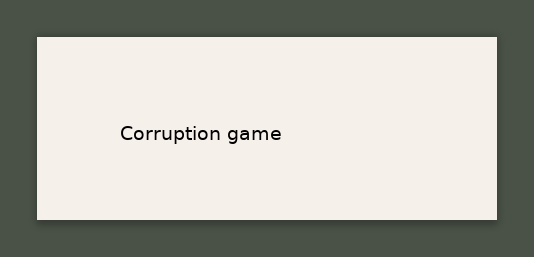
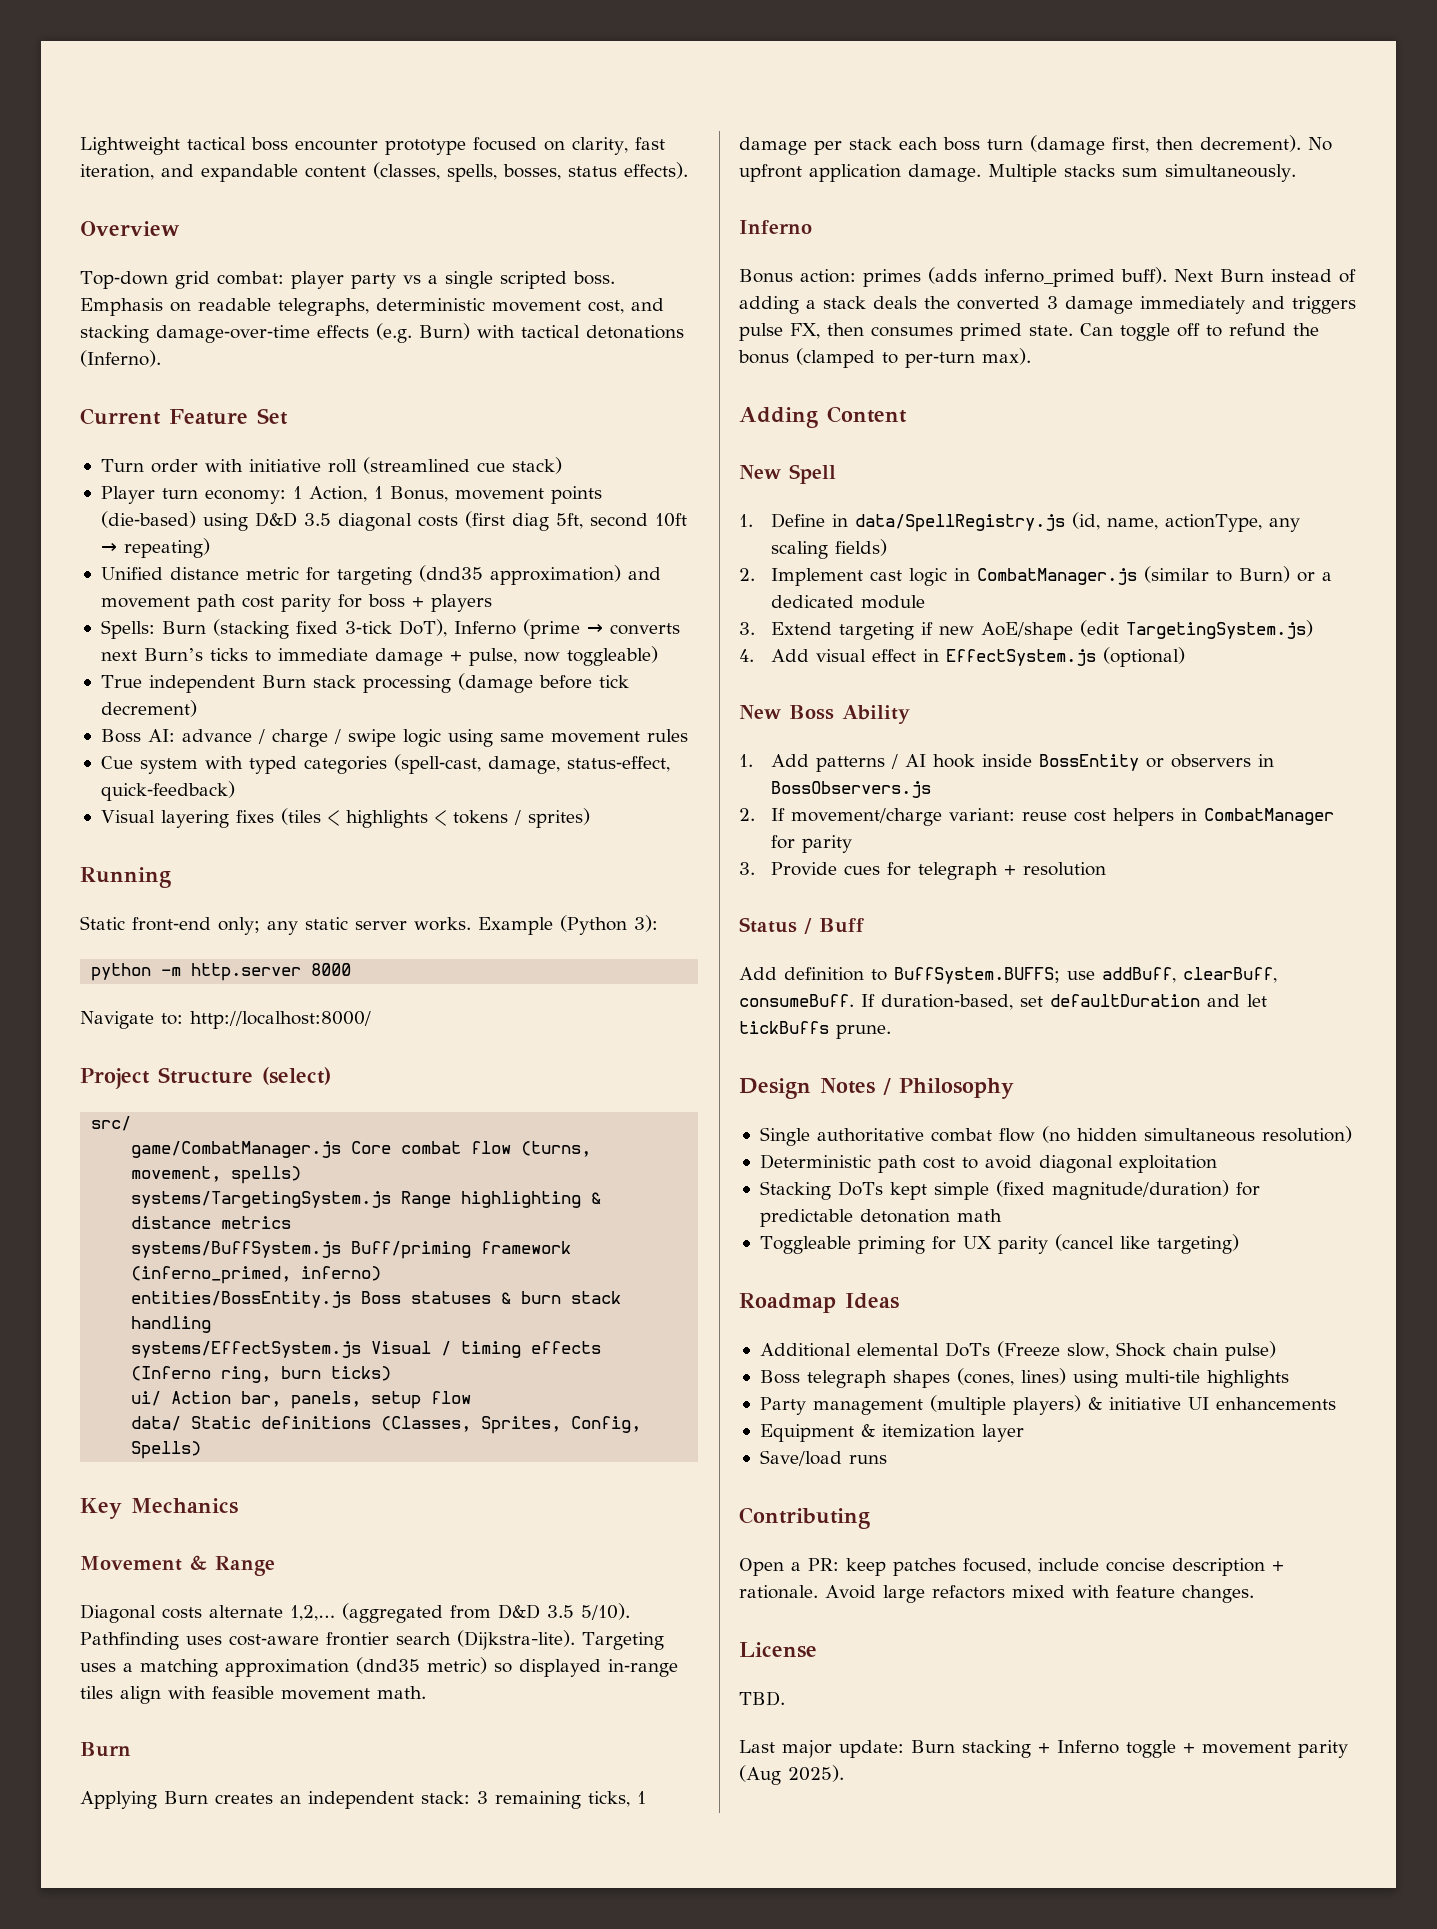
[120,126,282,144] Corruption game -> [80,137,665,155] [80,162,688,182] [80,221,180,236] [80,271,615,289] [80,298,664,316] [80,323,684,343] [80,350,161,367] [80,408,288,425] [100,457,562,474] [100,486,602,504] [100,511,687,531] [100,538,210,558] [100,565,661,585] [100,594,492,612] [100,619,680,639] [100,646,658,666] [100,673,629,693] [100,700,197,717] [100,729,688,747] [100,754,670,774] [100,781,235,801] [100,808,590,828] [80,867,171,888] [80,915,658,935] [91,963,352,981] [80,1011,371,1029] [80,1067,331,1089] [91,1116,132,1131] [131,1141,592,1158] [131,1166,302,1184] [131,1191,602,1208] [131,1216,292,1229] [131,1241,572,1259] [131,1266,382,1284] [131,1291,622,1308] [131,1316,212,1333] [131,1341,602,1358] [131,1366,392,1383] [131,1391,472,1409] [131,1416,642,1434] [131,1441,202,1459] [80,1498,238,1519] [80,1555,275,1576] [80,1603,630,1623] [80,1630,664,1650] [80,1657,678,1677] [80,1686,426,1704] [80,1742,131,1757] [80,1791,646,1809] [739,135,1332,155] [739,164,1296,182] [739,220,812,234] [739,267,1357,287] [739,296,1356,314] [739,323,1319,341] [738,348,1031,368] [739,406,907,428] [739,464,836,484] [739,512,1301,532] [771,539,888,559] [739,566,1333,586] [771,595,926,609] [739,620,1314,640] [739,647,1186,667] [739,705,910,724] [739,754,1275,772] [771,781,932,798] [739,808,1335,826] [771,835,853,853] [739,862,1107,880] [739,917,864,934] [739,967,1277,984] [739,994,1267,1010] [739,1021,891,1039] [739,1078,1014,1099] [759,1126,1352,1146] [759,1154,1217,1173] [759,1180,1260,1200] [759,1209,1002,1227] [759,1234,1239,1254] [739,1293,899,1313] [759,1341,1276,1361] [759,1368,1289,1388] [759,1395,1336,1415] [759,1424,1024,1442] [759,1450,887,1466] [739,1507,870,1529] [739,1558,1284,1576] [739,1585,1254,1603] [739,1642,817,1658] [739,1691,785,1706] [739,1740,1348,1758] [739,1765,844,1785] Lightweight tactical boss encounter prototype focused on clarity, fast iteration, and expandable content (classes, spells, bosses, status effects). // Overview // Top‑down grid combat: player party vs a single scripted boss. Emphasis on readable telegraphs, deterministic movement cost, and stacking damage‐over‑time effects (e.g. Burn) with tactical detonations (Inferno). // Current Feature Set // Turn order with initiative roll (streamlined cue stack) // Player turn economy: 1 Action, 1 Bonus, movement points (die‑based) using D&D 3.5 diagonal costs (first diag 5ft, second 10ft → repeating) // Unified distance metric for targeting (dnd35 approximation) and movement path cost parity for boss + players // Spells: Burn (stacking fixed 3‑tick DoT), Inferno (prime → converts next Burn’s ticks to immediate damage + pulse, now toggleable) // True independent Burn stack processing (damage before tick decrement) // Boss AI: advance / charge / swipe logic using same movement rules // Cue system with typed categories (spell‑cast, damage, status‑effect, quick‑feedback) // Visual layering fixes (tiles < highlights < tokens / sprites) // Running // Static front‑end only; any static server works. Example (Python 3): // python -m http.server 8000 // Navigate to: http://localhost:8000/ // Project Structure (select) // src/ // game/CombatManager.js Core combat flow (turns, movement, spells) // systems/TargetingSystem.js Range highlighting & distance metrics // systems/BuffSystem.js Buff/priming framework (inferno_primed, inferno) // entities/BossEntity.js Boss statuses & burn stack handling // systems/EffectSystem.js Visual / timing effects (Inferno ring, burn ticks) // ui/ Action bar, panels, setup flow // data/ Static definitions (Classes, Sprites, Config, Spells) // Key Mechanics // Movement & Range // Diagonal costs alternate 1,2,… (aggregated from D&D 3.5 5/10). Pathfinding uses cost‑aware frontier search (Dijkstra-lite). Targeting uses a matching approximation (dnd35 metric) so displayed in‑range tiles align with feasible movement math. // Burn // Applying Burn creates an independent stack: 3 remaining ticks, 1 damage per stack each boss turn (damage first, then decrement). No upfront application damage. Multiple stacks sum simultaneously. // Inferno // Bonus action: primes (adds inferno_primed buff). Next Burn instead of adding a stack deals the converted 3 damage immediately and triggers pulse FX, then consumes primed state. Can toggle off to refund the bonus (clamped to per‑turn max). // Adding Content // New Spell // 1. Define in data/SpellRegistry.js (id, name, actionType, any scaling fields) // 2. Implement cast logic in CombatManager.js (similar to Burn) or a dedicated module // 3. Extend targeting if new AoE/shape (edit TargetingSystem.js) // 4. Add visual effect in EffectSystem.js (optional) // New Boss Ability // 1. Add patterns / AI hook inside BossEntity or observers in BossObservers.js // 2. If movement/charge variant: reuse cost helpers in CombatManager for parity // 3. Provide cues for telegraph + resolution // Status / Buff // Add definition to BuffSystem.BUFFS; use addBuff, clearBuff, consumeBuff. If duration‑based, set defaultDuration and let tickBuffs prune. // Design Notes / Philosophy // Single authoritative combat flow (no hidden simultaneous resolution) // Deterministic path cost to avoid diagonal exploitation // Stacking DoTs kept simple (fixed magnitude/duration) for predictable detonation math // Toggleable priming for UX parity (cancel like targeting) // Roadmap Ideas // Additional elemental DoTs (Freeze slow, Shock chain pulse) // Boss telegraph shapes (cones, lines) using multi‑tile highlights // Party management (multiple players) & initiative UI enhancements // Equipment & itemization layer // Save/load runs // Contributing // Open a PR: keep patches focused, include concise description + rationale. Avoid large refactors mixed with feature changes. // License // TBD. // Last major update: Burn stacking + Inferno toggle + movement parity (Aug 2025).

